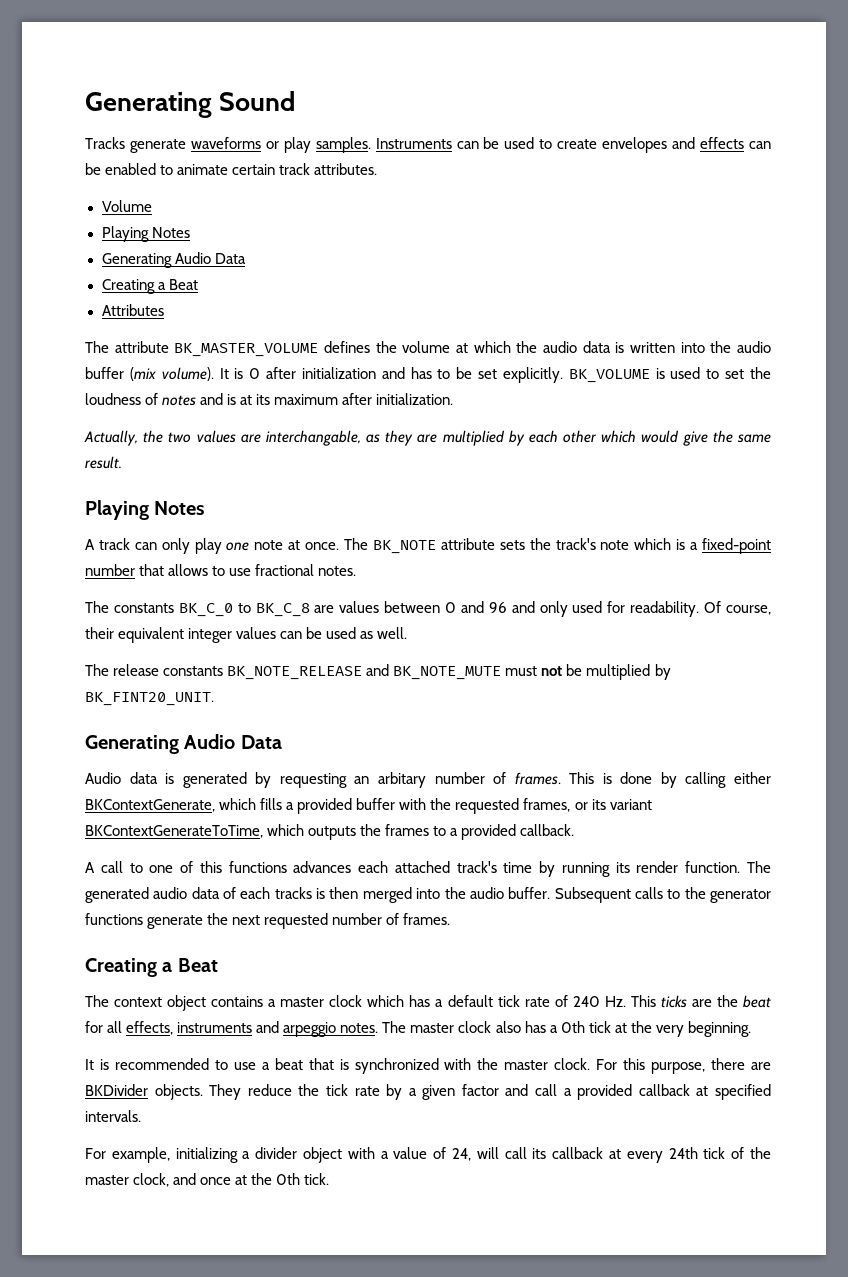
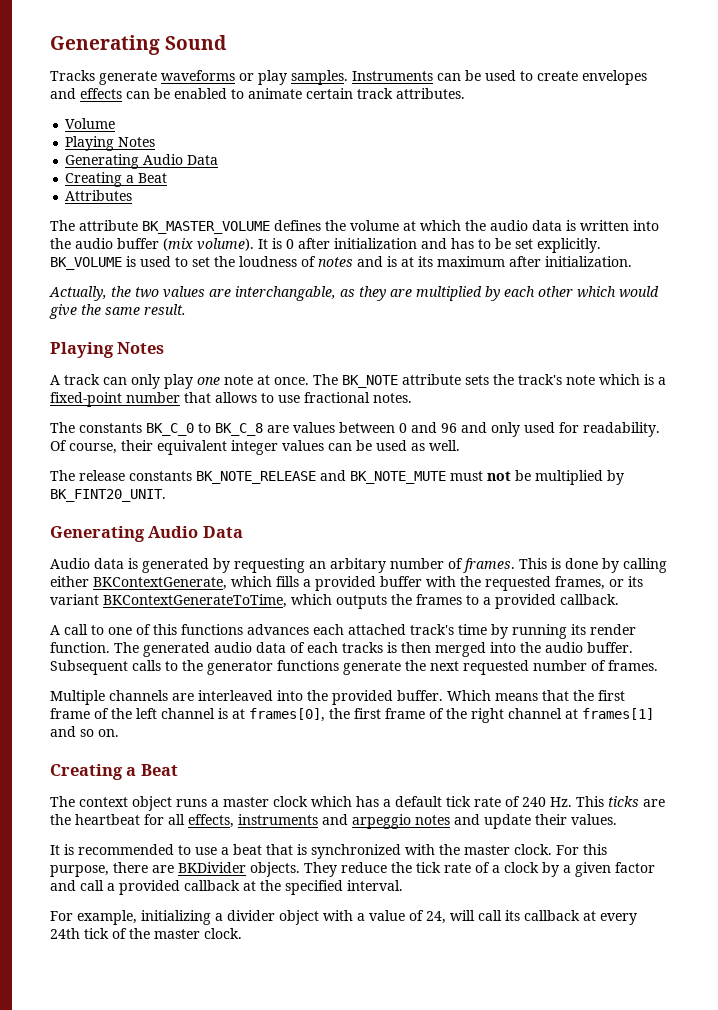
(451, 919) none -> [50,690,625,705] [50,708,654,723] [50,726,119,737] // Multiple channels are interleaved into the provided buffer. Which means that the first frame of the left channel is at frames[0], the first frame of the right channel at frames[1] and so on.
[211,996,264,1007] contains -> [176,799,207,807] runs
[742,995,771,1008] beat -> [75,814,140,825] heartbeat
[340,1021,751,1037] notes. The master clock also has a 0th tick at the very beginning. -> [415,814,617,829] notes and update their values.
(380, 1091) none -> [475,862,539,873] of a clock
[714,1084,771,1100] [85,1110,141,1122] specified intervals. -> [260,880,403,895] the specified interval.
[133,1173,330,1187] clock, and once at the 0th tick. -> [204,928,242,939] clock.

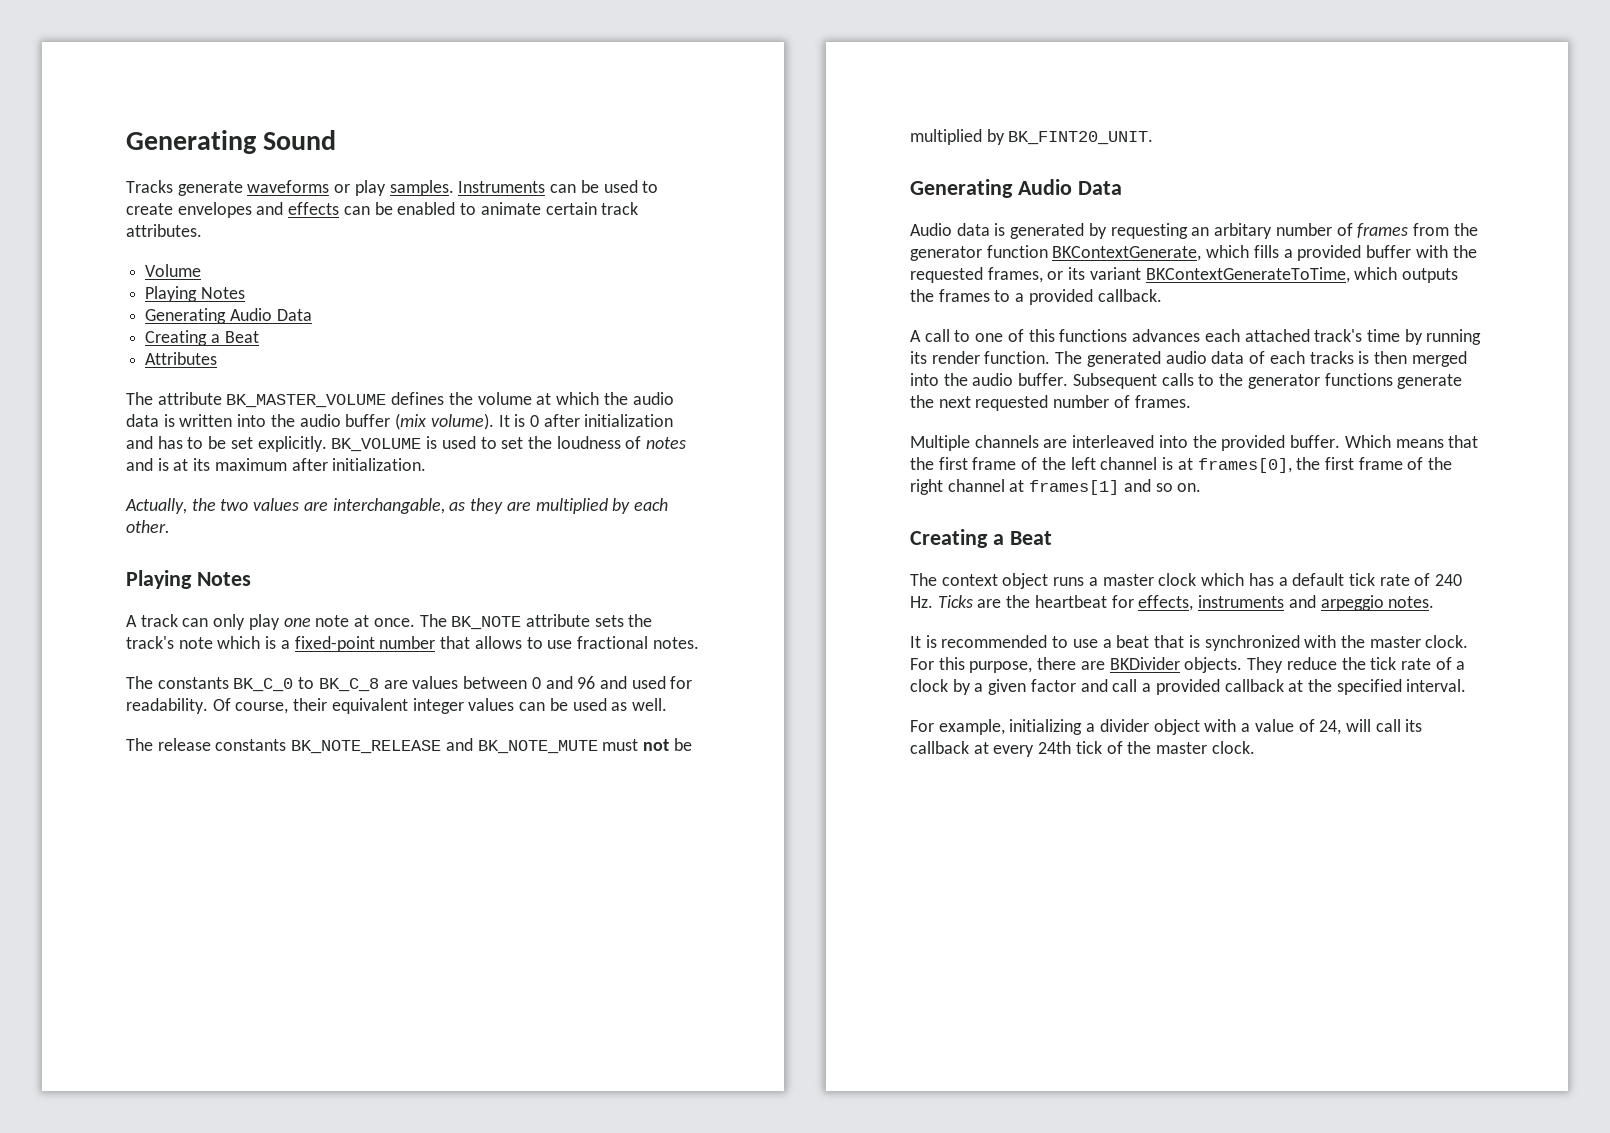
[538,286,659,298] [49,304,186,319] other which would give the same result. -> [126,520,170,533] other.
[491,422,520,437] only -> (627, 682) none
[463,558,667,573] [50,576,89,587] frames. This is done by calling either -> [1357,223,1478,238] [910,245,1048,261] frames from the generator function
[576,796,639,807] This ticks -> [937,595,973,608] Ticks
[168,814,185,825] all -> (1134, 601) none
[415,814,617,829] notes and update their values. -> [1388,596,1435,608] notes.

